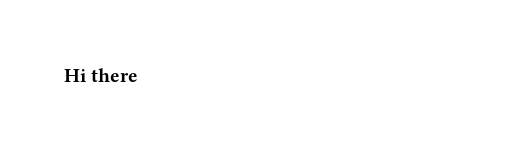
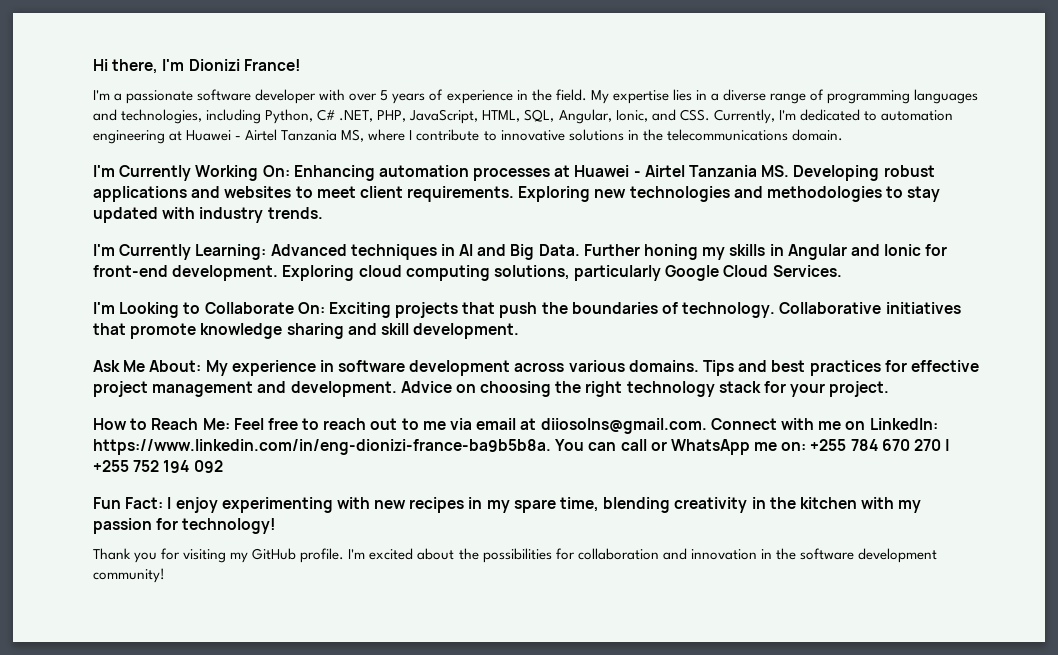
[91,68,139,82] there -> [112,59,301,74] [93,89,979,104] [93,109,953,124] [93,129,843,144] [93,165,935,181] [93,186,941,202] [93,207,323,223] [93,244,948,260] [93,265,842,281] [93,302,961,318] [93,323,520,339] [93,360,979,376] [93,381,890,397] [93,418,938,434] [93,439,951,455] [93,460,223,473] [93,497,922,513] [93,518,277,534] [93,548,937,563] [93,568,165,583] there, I'm Dionizi France! // I'm a passionate software developer with over 5 years of experience in the field. My expertise lies in a diverse range of programming languages and technologies, including Python, C# .NET, PHP, JavaScript, HTML, SQL, Angular, Ionic, and CSS. Currently, I'm dedicated to automation engineering at Huawei - Airtel Tanzania MS, where I contribute to innovative solutions in the telecommunications domain. // I'm Currently Working On: Enhancing automation processes at Huawei - Airtel Tanzania MS. Developing robust applications and websites to meet client requirements. Exploring new technologies and methodologies to stay updated with industry trends. // I'm Currently Learning: Advanced techniques in AI and Big Data. Further honing my skills in Angular and Ionic for front-end development. Exploring cloud computing solutions, particularly Google Cloud Services. // I'm Looking to Collaborate On: Exciting projects that push the boundaries of technology. Collaborative initiatives that promote knowledge sharing and skill development. // Ask Me About: My experience in software development across various domains. Tips and best practices for effective project management and development. Advice on choosing the right technology stack for your project. // How to Reach Me: Feel free to reach out to me via email at diiosolns@gmail.com. Connect with me on LinkedIn: https://www.linkedin.com/in/eng-dionizi-france-ba9b5b8a. You can call or WhatsApp me on: +255 784 670 270 | +255 752 194 092 // Fun Fact: I enjoy experimenting with new recipes in my spare time, blending creativity in the kitchen with my passion for technology! // Thank you for visiting my GitHub profile. I'm excited about the possibilities for collaboration and innovation in the software development community!

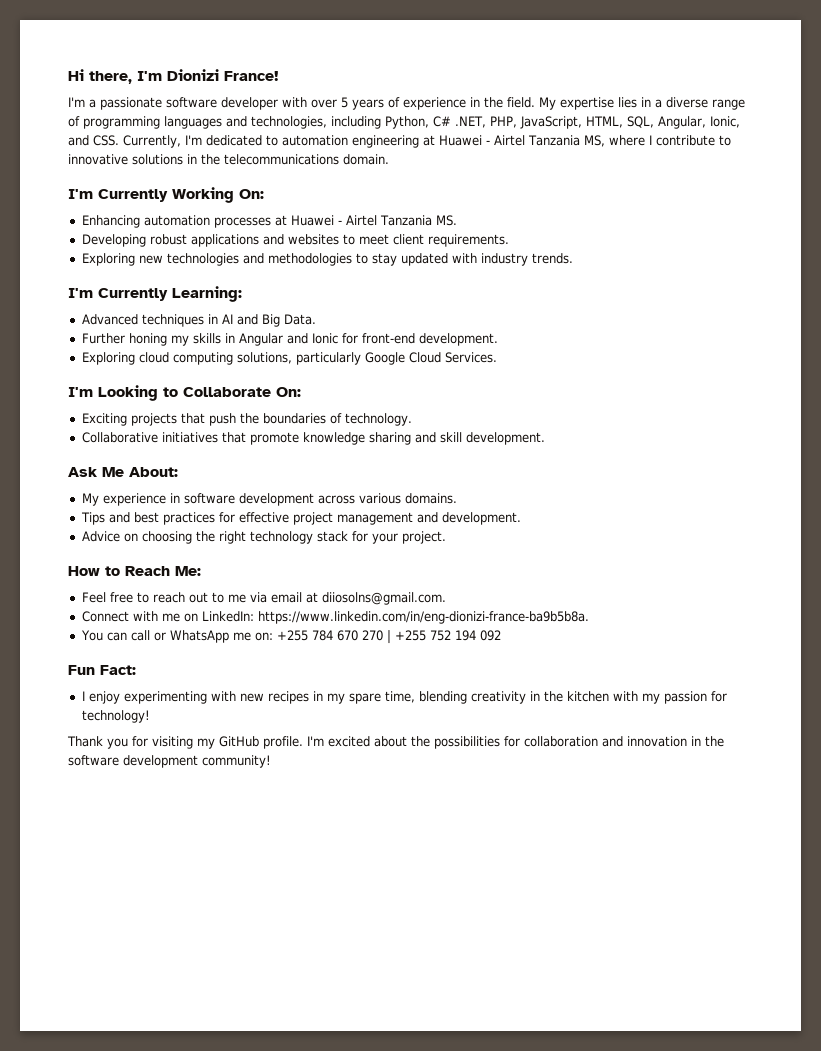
(290, 171) none -> (264, 194) //
(790, 171) none -> (457, 220) //
(515, 194) none -> (509, 240) //
(267, 252) none -> (242, 294) //
(580, 250) none -> (316, 319) //
(279, 273) none -> (498, 339) //
(325, 308) none -> (301, 392) //
(776, 310) none -> (412, 419) //
(202, 366) none -> (178, 472) //
(699, 366) none -> (457, 498) //
(397, 389) none -> (521, 518) //
(230, 424) none -> (201, 571) //
(707, 426) none -> (446, 598) //
(551, 447) none -> (589, 617) //
(164, 503) none -> (136, 670) //

